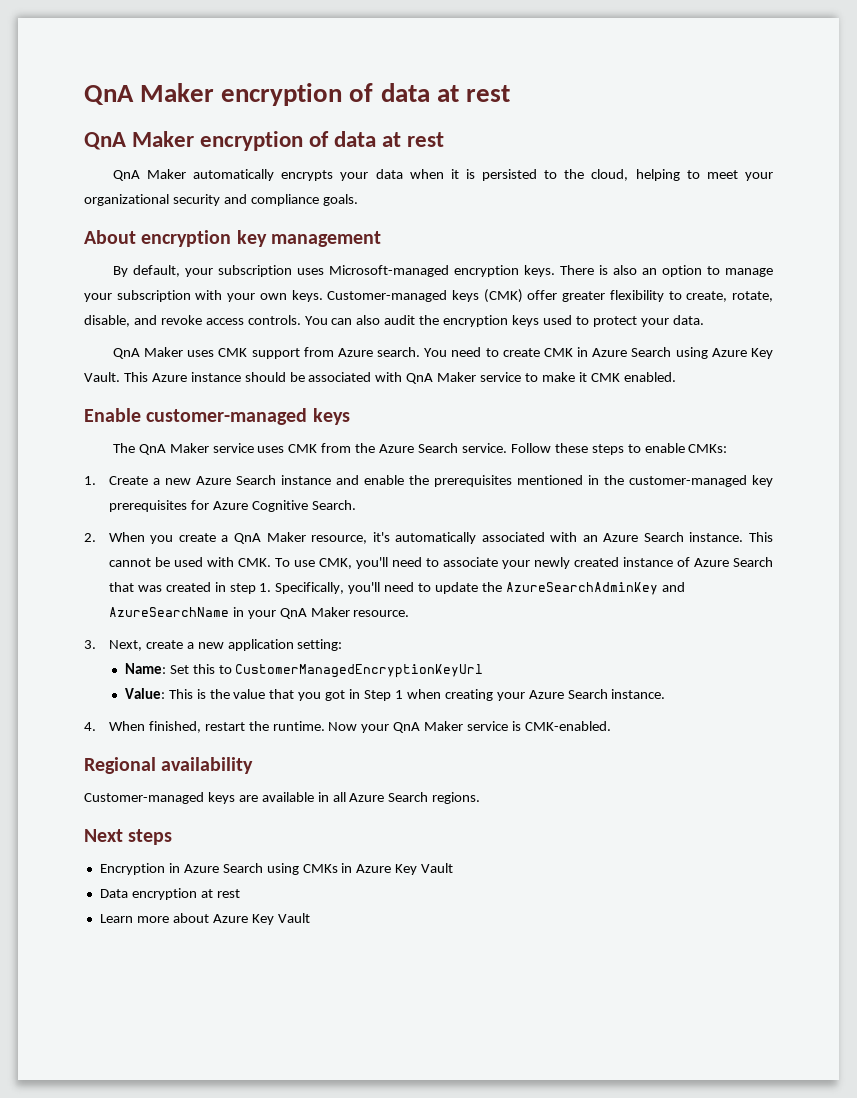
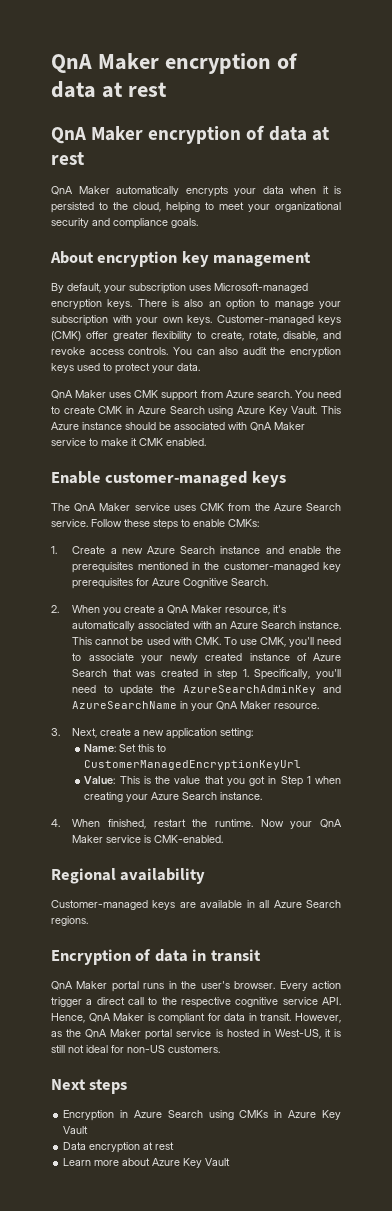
(481, 798) none -> [51,949,261,965] [51,981,342,992] [51,997,341,1008] [51,1013,341,1024] [51,1029,341,1040] [51,1045,220,1053] // Encryption of data in transit // QnA Maker portal runs in the user's browser. Every action trigger a direct call to the respective cognitive service API. Hence, QnA Maker is compliant for data in transit. However, as the QnA Maker portal service is hosted in West-US, it is still not ideal for non-US customers.

